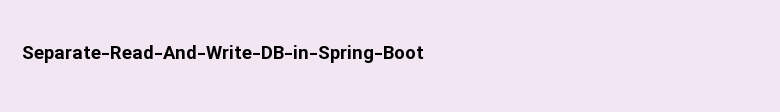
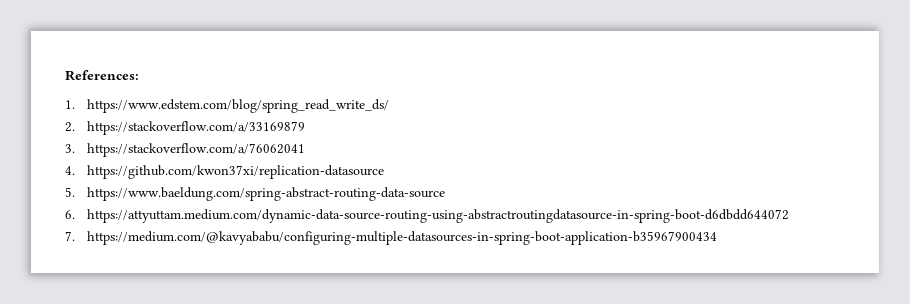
[22,45,424,63] Separate-Read-And-Write-DB-in-Spring-Boot -> [65,70,139,81] [65,99,389,113] [65,121,305,135] [65,143,305,157] [65,165,384,179] [65,187,445,201] [65,209,789,223] [65,231,717,245] References: // 1. https://www.edstem.com/blog/spring_read_write_ds/ // 2. https://stackoverflow.com/a/33169879 // 3. https://stackoverflow.com/a/76062041 // 4. https://github.com/kwon37xi/replication-datasource // 5. https://www.baeldung.com/spring-abstract-routing-data-source // 6. https://attyuttam.medium.com/dynamic-data-source-routing-using-abstractroutingdatasource-in-spring-boot-d6dbdd644072 // 7. https://medium.com/@kavyababu/configuring-multiple-datasources-in-spring-boot-application-b35967900434

